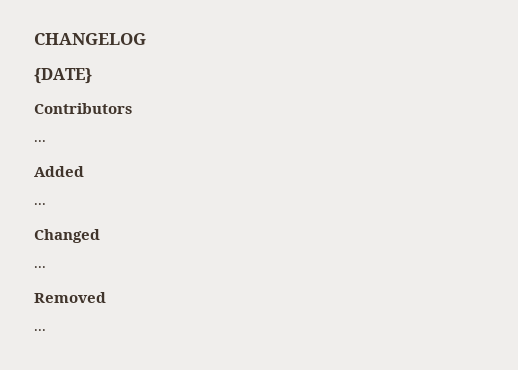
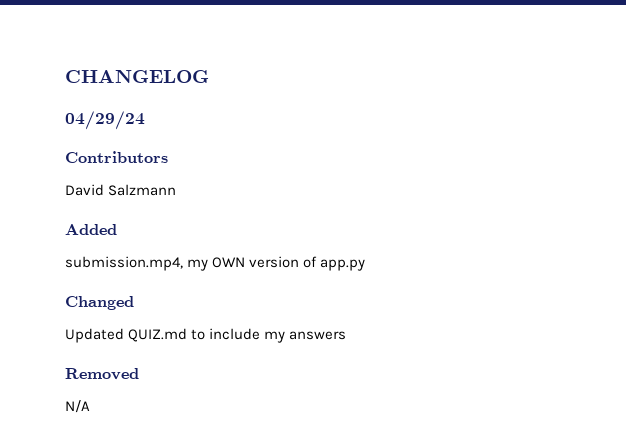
[34,68,92,84] {DATE} -> [65,111,145,130] 04/29/24
[34,140,46,142] ... -> [65,184,177,196] David Salzmann
[34,203,46,205] [34,229,100,243] [34,266,46,268] ... // Changed // ... -> [65,256,366,271] [65,296,134,310] [65,328,347,343] submission.mp4, my OWN version of app.py // Changed // Updated QUIZ.md to include my answers
[34,329,46,331] ... -> [65,400,90,413] N/A

